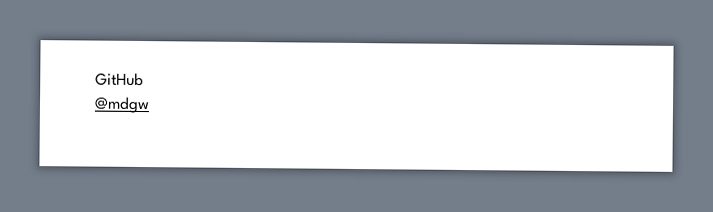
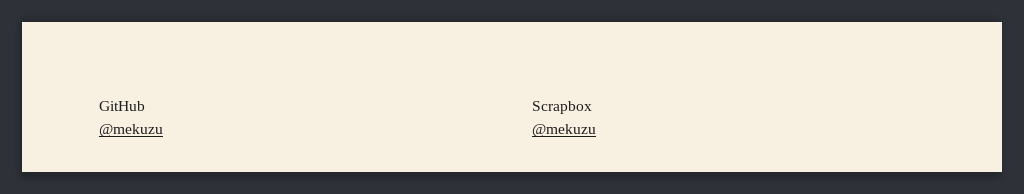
[94,96,150,114] @mdgw -> [99,124,163,137] [532,101,592,114] [532,124,596,137] @mekuzu // Scrapbox // @mekuzu

